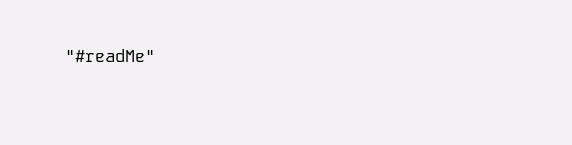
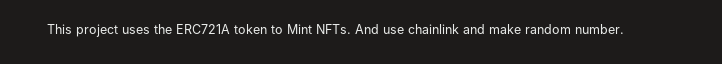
[65,49,155,62] "#readMe" -> [46,24,624,37] This project uses the ERC721A token to Mint NFTs. And use chainlink and make random number.

